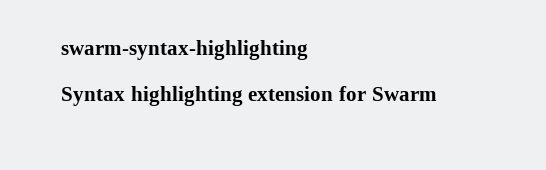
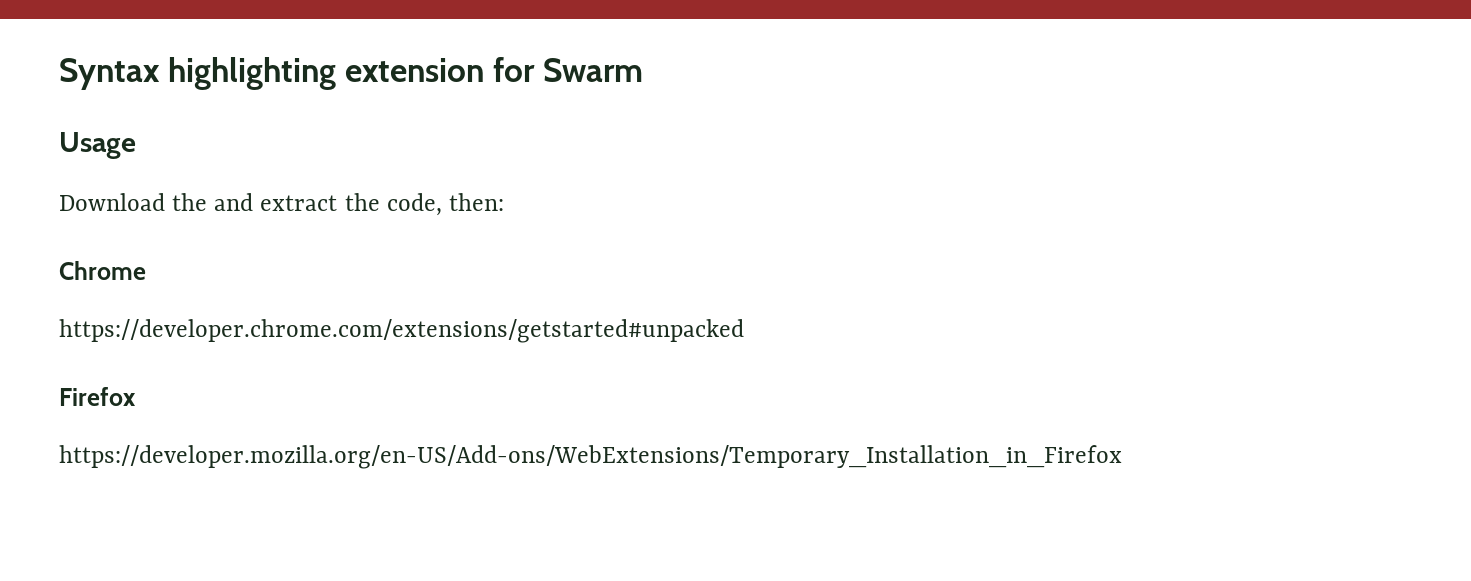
[61,40,308,60] swarm-syntax-highlighting // -> (59, 74) none
(437, 94) none -> [59,132,136,159] [59,193,504,216] [59,261,146,280] [59,319,744,343] [59,387,136,406] [59,445,1122,469] // Usage // Download the and extract the code, then: // Chrome // https://developer.chrome.com/extensions/getstarted#unpacked // Firefox // https://developer.mozilla.org/en-US/Add-ons/WebExtensions/Temporary_Installation_in_Firefox

